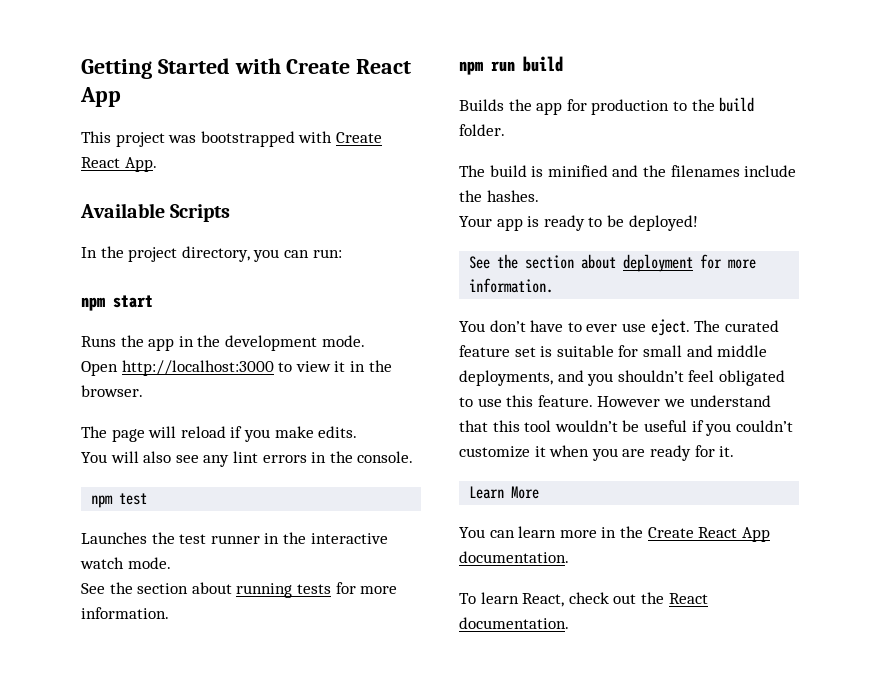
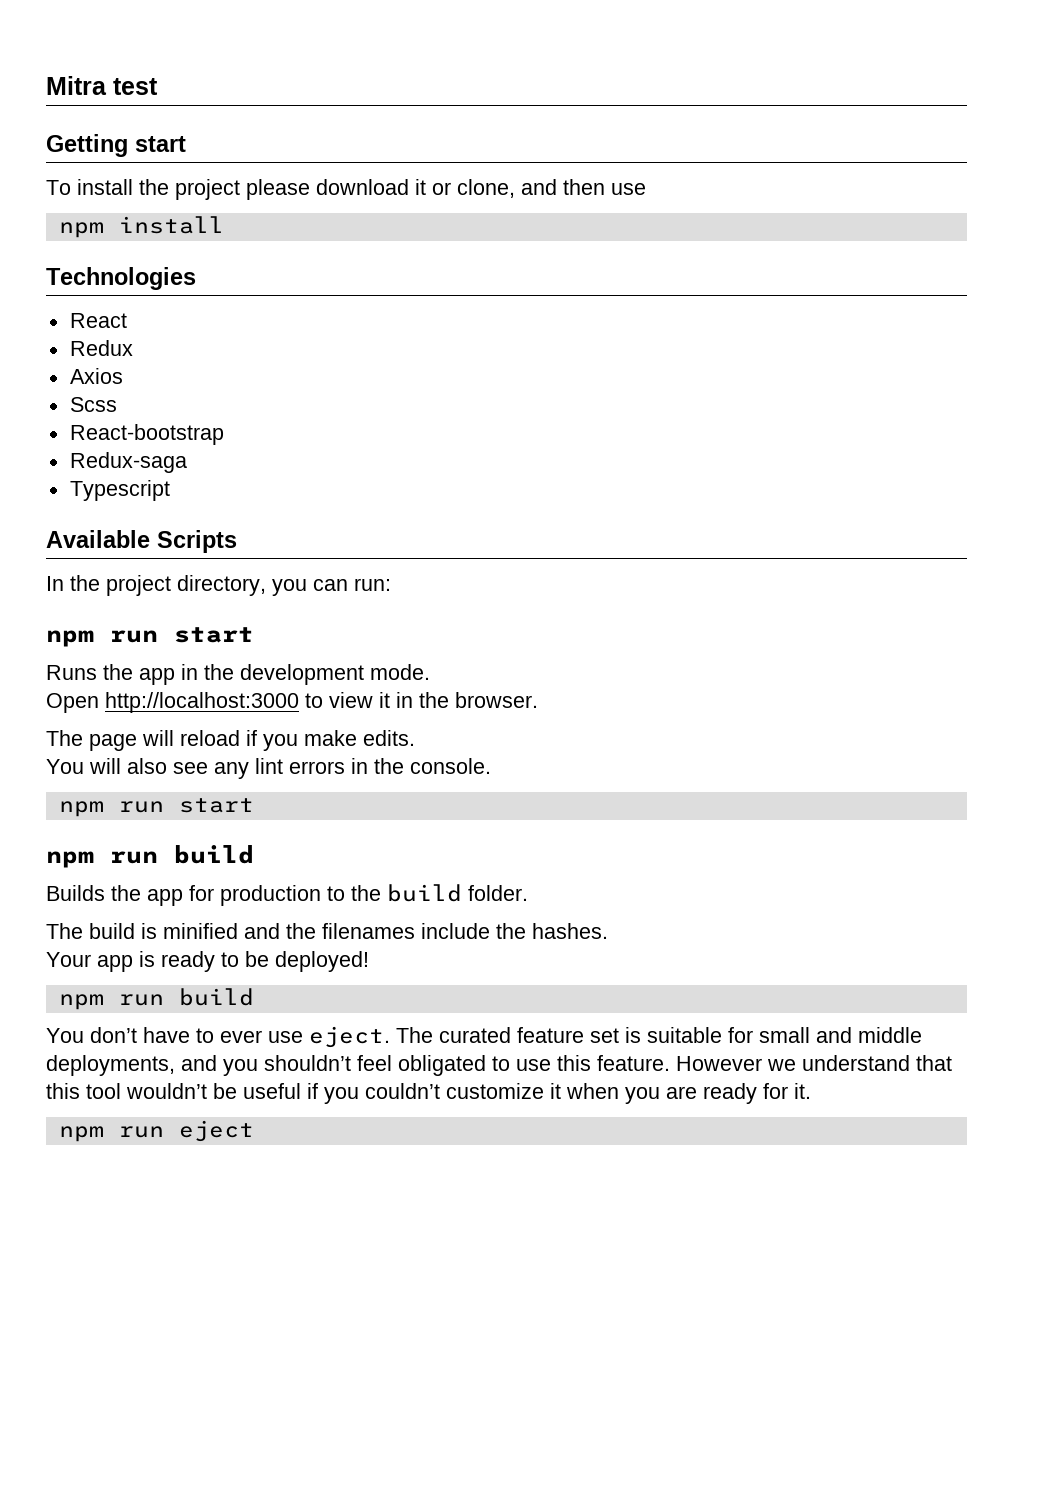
[81,58,412,79] [80,87,121,107] [81,131,382,147] [81,157,157,172] Getting Started with Create React App // This project was bootstrapped with Create React App. -> [46,76,158,95] [46,134,186,157] [46,179,646,200] [58,216,224,238] [46,267,196,290] [69,313,127,328] [69,340,133,356] [69,368,123,384] [69,397,117,412] [69,424,224,445] [69,452,187,473] [69,480,170,501] Mitra test // Getting start // To install the project please download it or clone, and then use // npm install // Technologies // React // Redux // Axios // Scss // React-bootstrap // Redux-saga // Typescript
(105, 304) none -> [110,630,158,643] run
[119,493,148,505] [81,532,388,544] [80,557,171,569] [81,582,398,598] [81,607,169,619] test // Launches the test runner in the interactive watch mode. // See the section about running tests for more information. -> [118,798,254,813] run start
[469,254,757,272] [469,278,554,293] See the section about deployment for more information. -> [58,988,254,1010] npm run build
[469,486,540,499] [459,526,770,542] [459,551,569,563] [459,592,708,607] [459,617,569,629] Learn More // You can learn more in the Create React App documentation. // To learn React, check out the React documentation. -> [58,1120,254,1142] npm run eject

